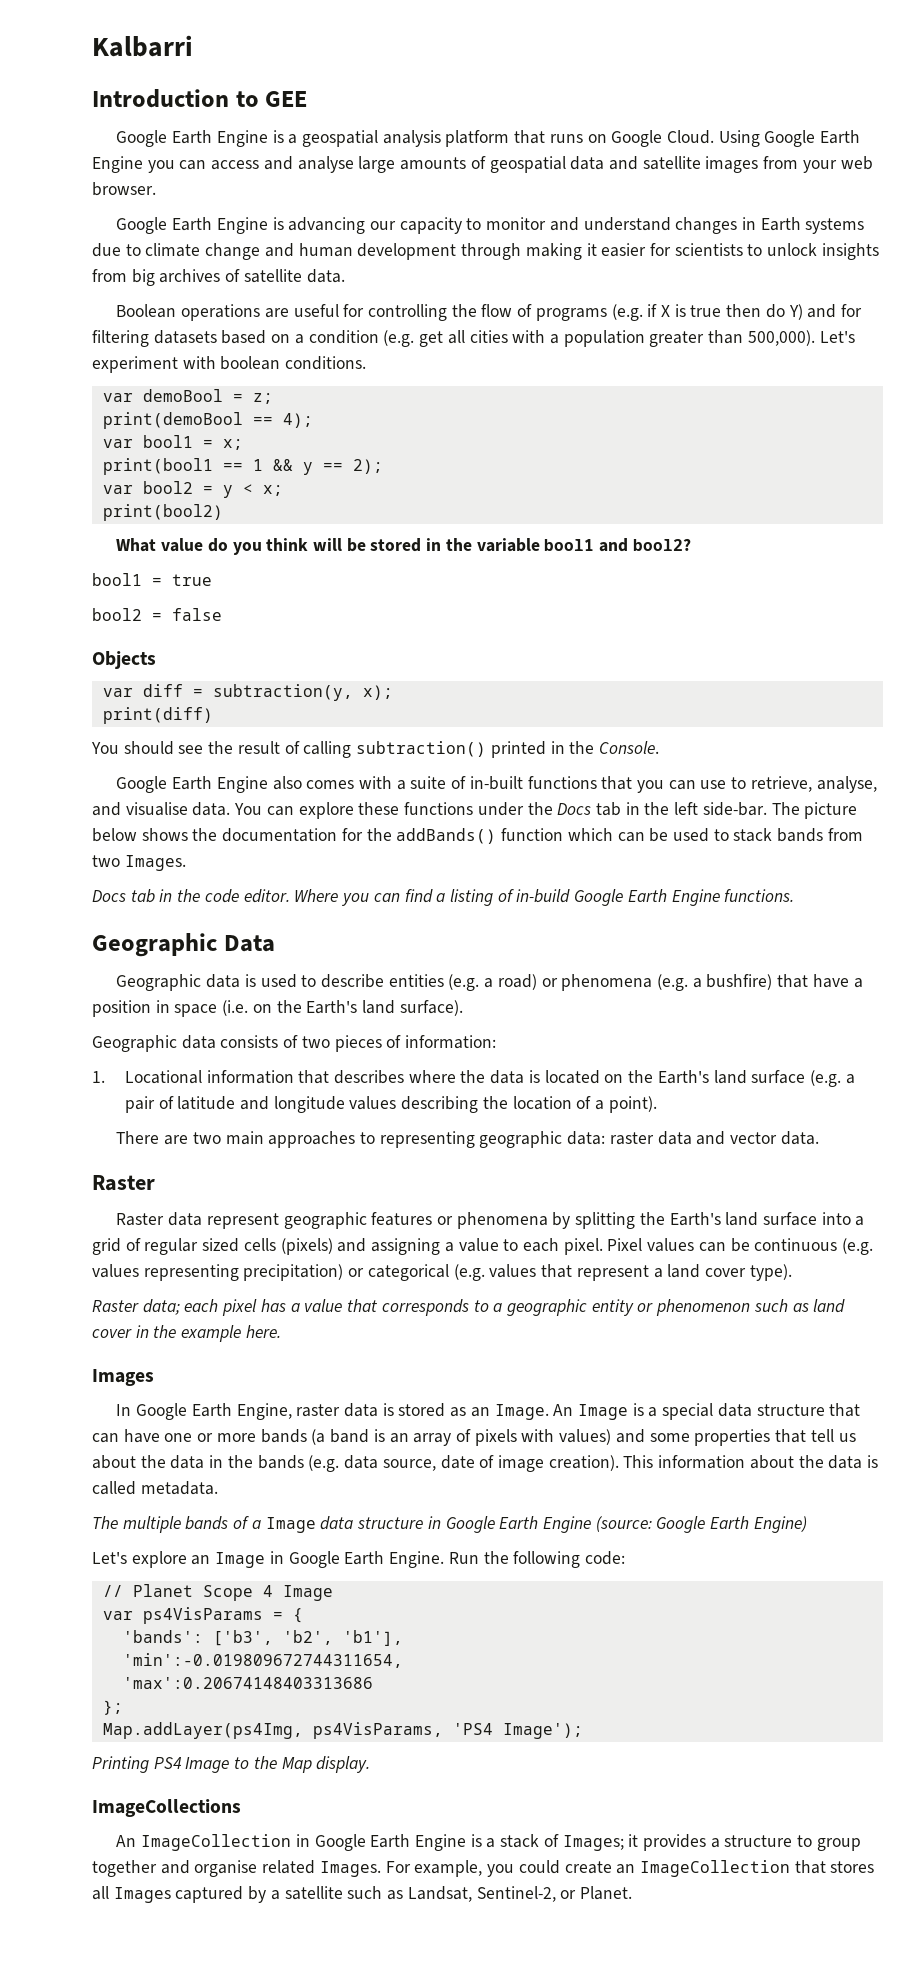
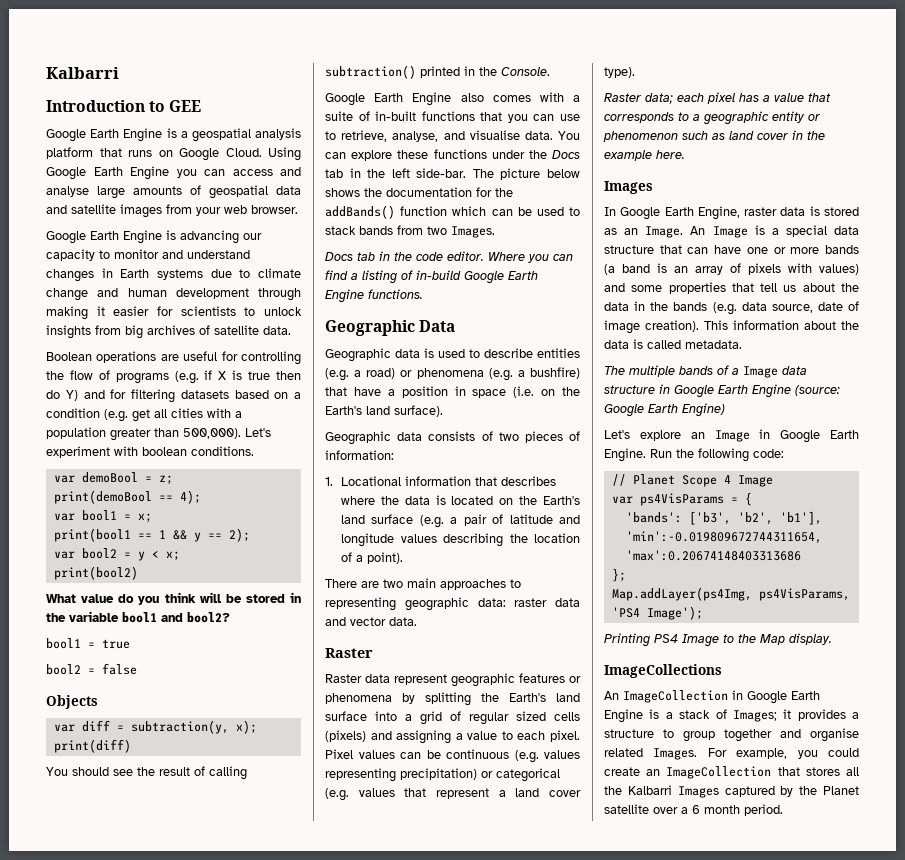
(109, 1893) none -> [604,785,672,795] the Kalbarri
[270,1886,632,1902] a satellite such as Landsat, Sentinel-2, or Planet. -> [799,786,859,795] [604,804,783,816] the Planet satellite over a 6 month period.

